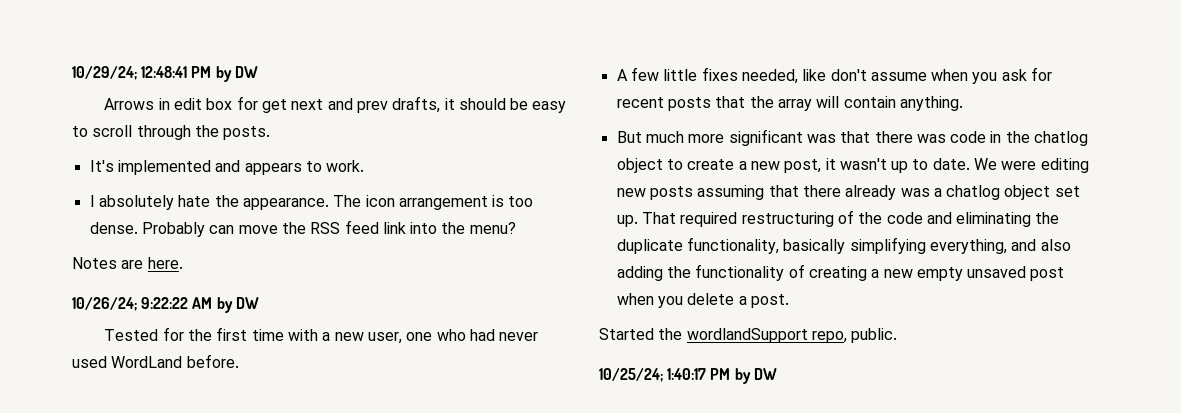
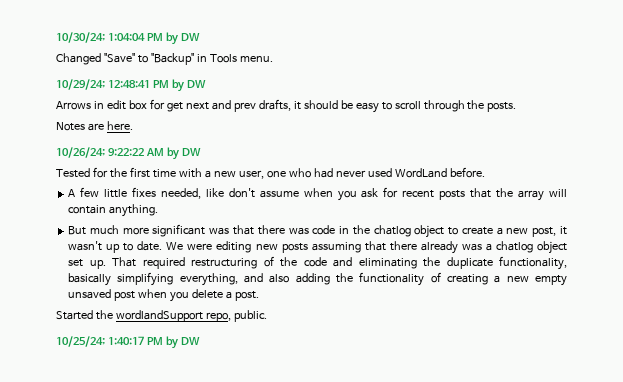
(72, 73) none -> [56,32,200,45] [56,53,273,65] 10/30/24; 1:04:04 PM by DW // Changed "Save" to "Backup" in Tools menu. //
[89,160,365,175] [89,195,534,210] [89,220,516,237] // It's implemented and appears to work. // I absolutely hate the appearance. The icon arrangement is too dense. Probably can move the RSS feed link into the menu? -> (517, 107) none

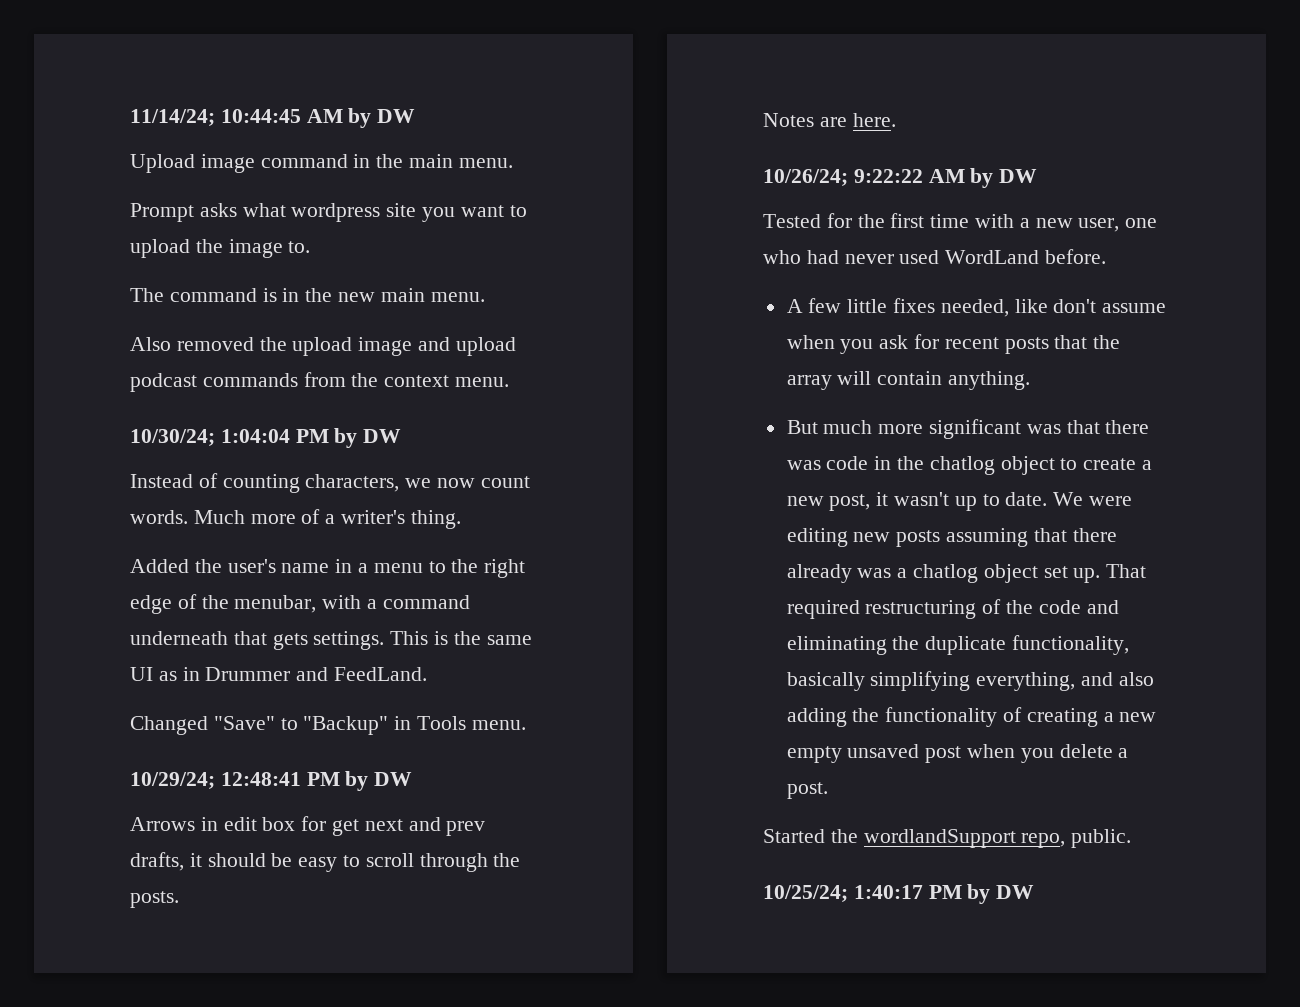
(56, 37) none -> [130,108,416,128] [130,154,513,173] [130,203,527,222] [130,239,311,258] [130,288,485,302] [130,337,516,356] [130,372,510,392] 11/14/24; 10:44:45 AM by DW // Upload image command in the main menu. // Prompt asks what wordpress site you want to upload the image to. // The command is in the new main menu. // Also removed the upload image and upload podcast commands from the context menu. //
(200, 37) none -> [130,473,530,493] [130,509,461,529] [130,559,526,578] [130,594,470,614] [130,631,532,650] [130,667,428,681] // Instead of counting characters, we now count words. Much more of a writer's thing. // Added the user's name in a menu to the right edge of the menubar, with a command underneath that gets settings. This is the same UI as in Drummer and FeedLand.

